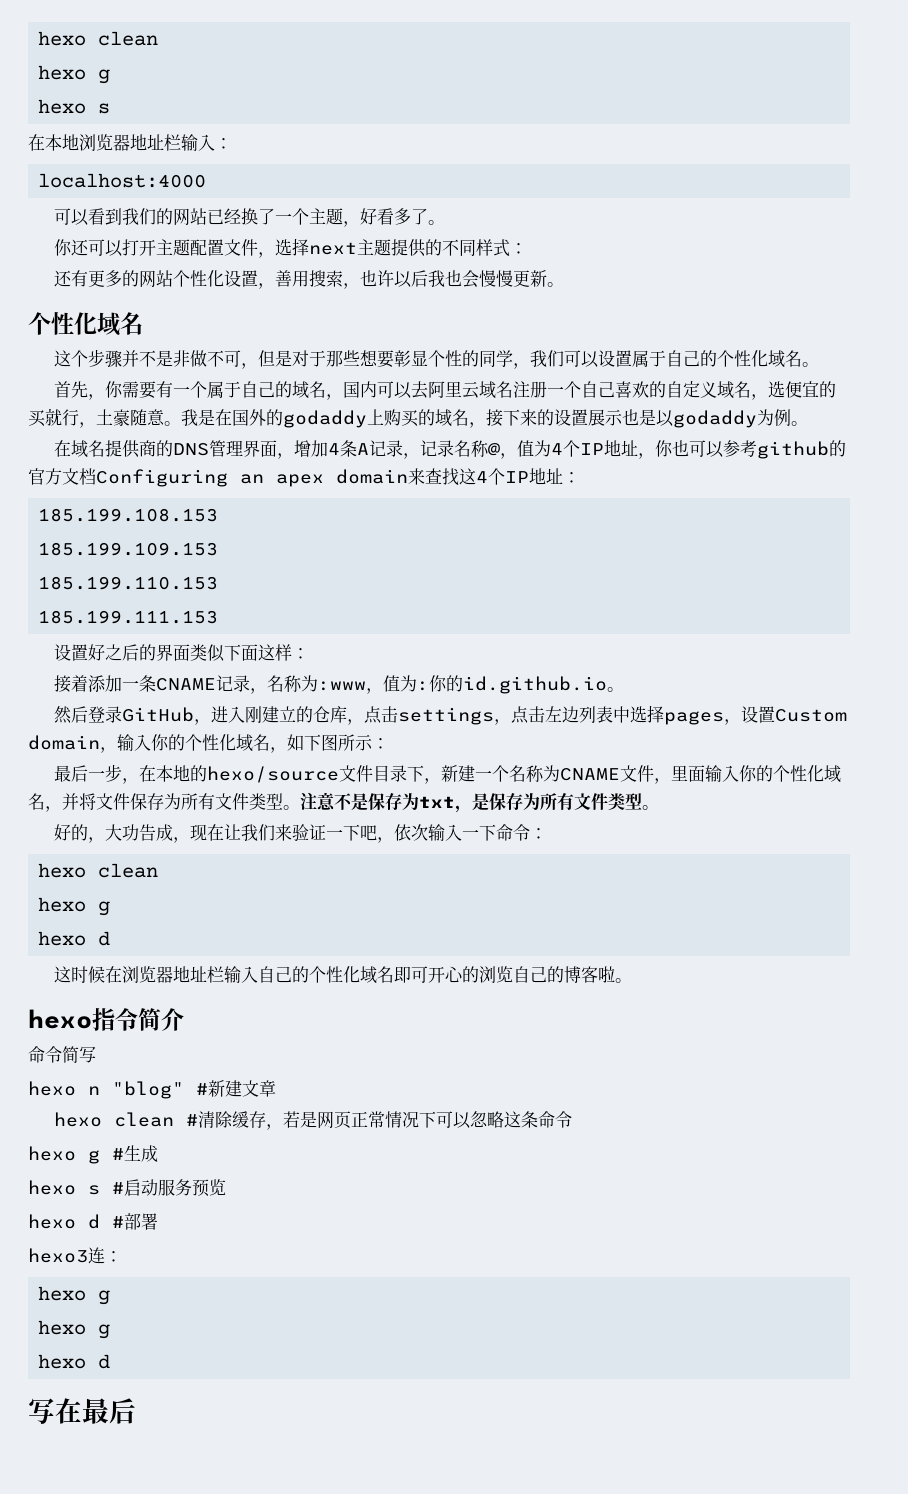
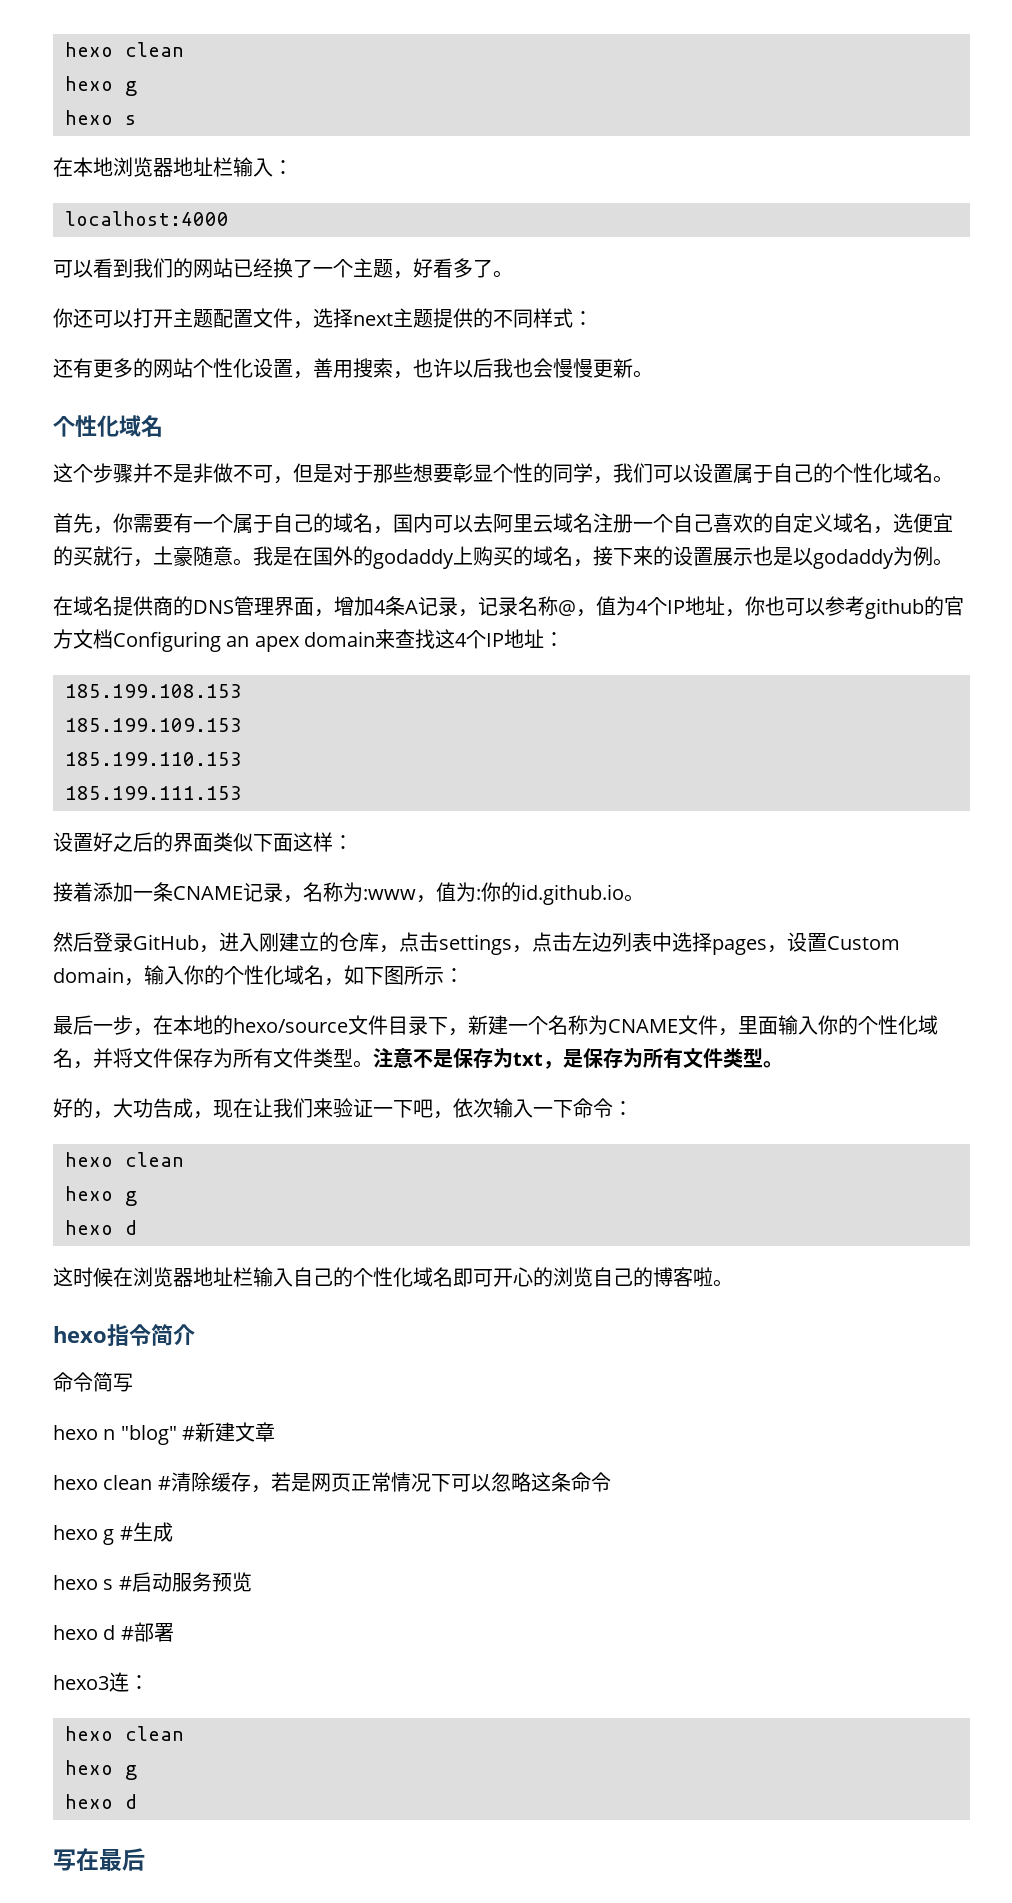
[98,1290,111,1305] g -> [125,1726,184,1741] clean

